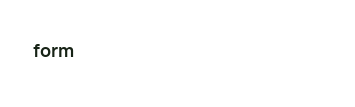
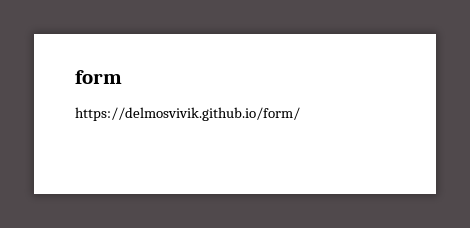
(74, 50) none -> [75,107,300,121] // https://delmosvivik.github.io/form/

